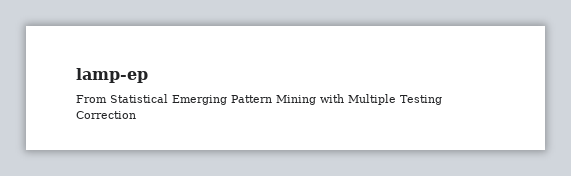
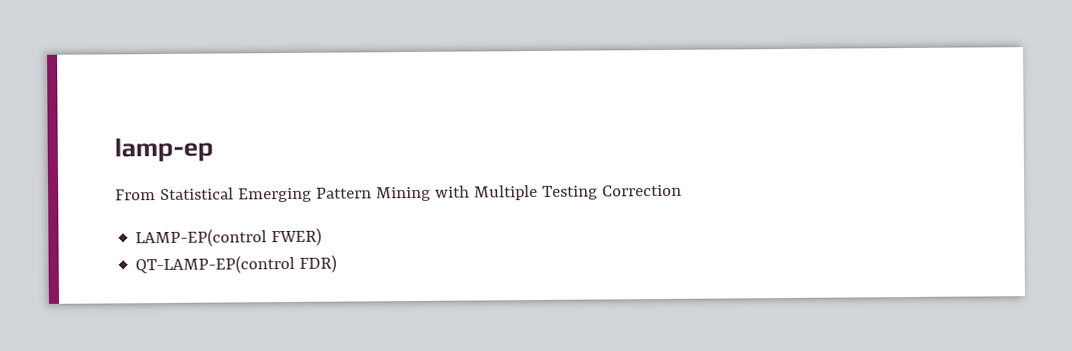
(136, 115) none -> [135,227,323,248] [135,254,338,275] // LAMP-EP(control FWER) // QT-LAMP-EP(control FDR)

